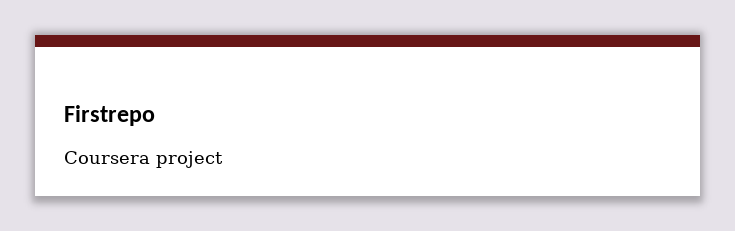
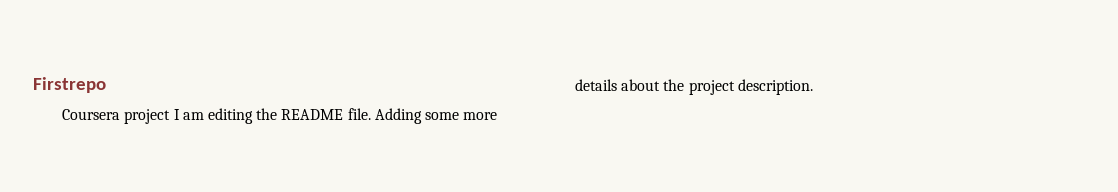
(223, 159) none -> [173,108,498,124] [575,79,813,95] I am editing the README file. Adding some more details about the project description.

